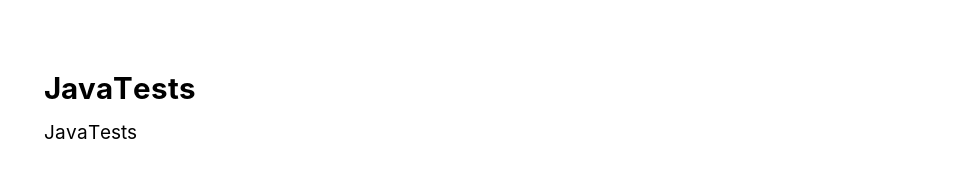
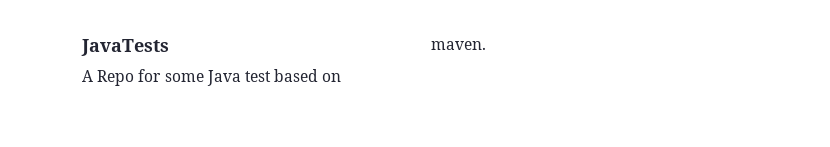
[44,125,137,139] JavaTests -> [82,69,342,86] [431,41,486,50] A Repo for some Java test based on maven.

